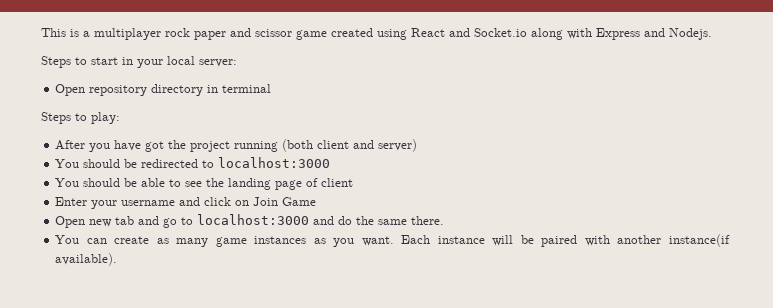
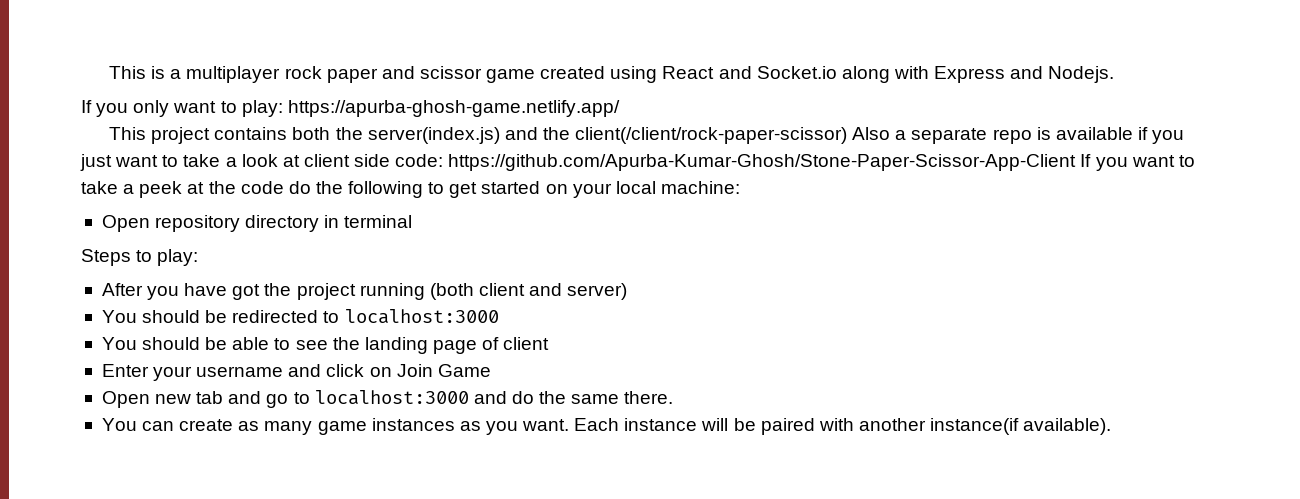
[41,56,133,68] Steps to start in -> [81,100,620,117] [109,127,1185,144] [80,154,1195,171] [81,181,568,198] If you only want to play: https://apurba-ghosh-game.netlify.app/ // This project contains both the server(index.js) and the client(/client/rock-paper-scissor) Also a separate repo is available if you just want to take a look at client side code: https://github.com/Apurba-Kumar-Ghosh/Stone-Paper-Scissor-App-Client If you want to take a peek at the code do the following to get started on
[199,59,237,67] server: -> [660,181,740,194] machine:

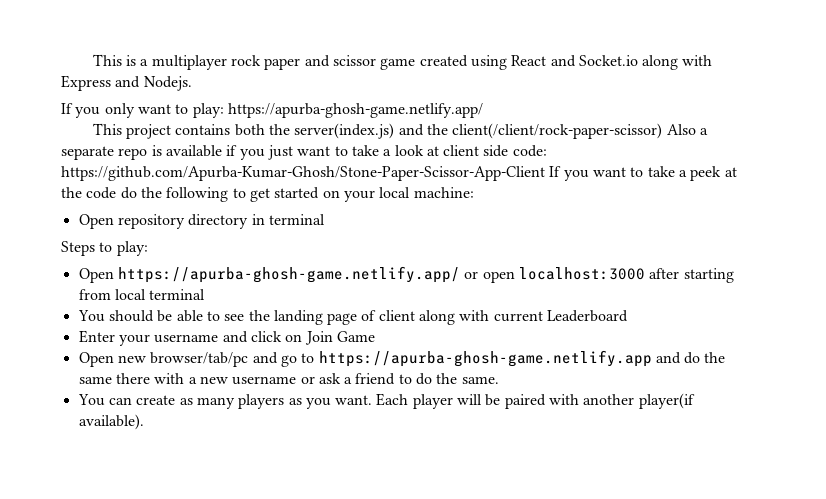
[101,283,628,300] [101,309,499,324] After you have got the project running (both client and server) // You should be redirected to localhost:3000 -> [78,266,734,283] [78,289,206,300] Open https://apurba-ghosh-game.netlify.app/ or open localhost:3000 after starting from local terminal
(550, 343) none -> [419,310,629,325] along with current Leaderboard
[196,391,224,404] tab -> [150,352,249,367] browser/tab/pc
[314,390,469,405] localhost:3000 -> [318,350,652,367] https://apurba-ghosh-game.netlify.app
[624,391,674,404] there. -> [115,373,499,385] there with a new username or ask a friend to do the same.
[317,418,455,435] game instances -> [238,394,285,409] players
[624,418,698,431] instance -> [412,394,453,409] player
[930,418,1020,435] instance(if -> [638,393,695,409] player(if

